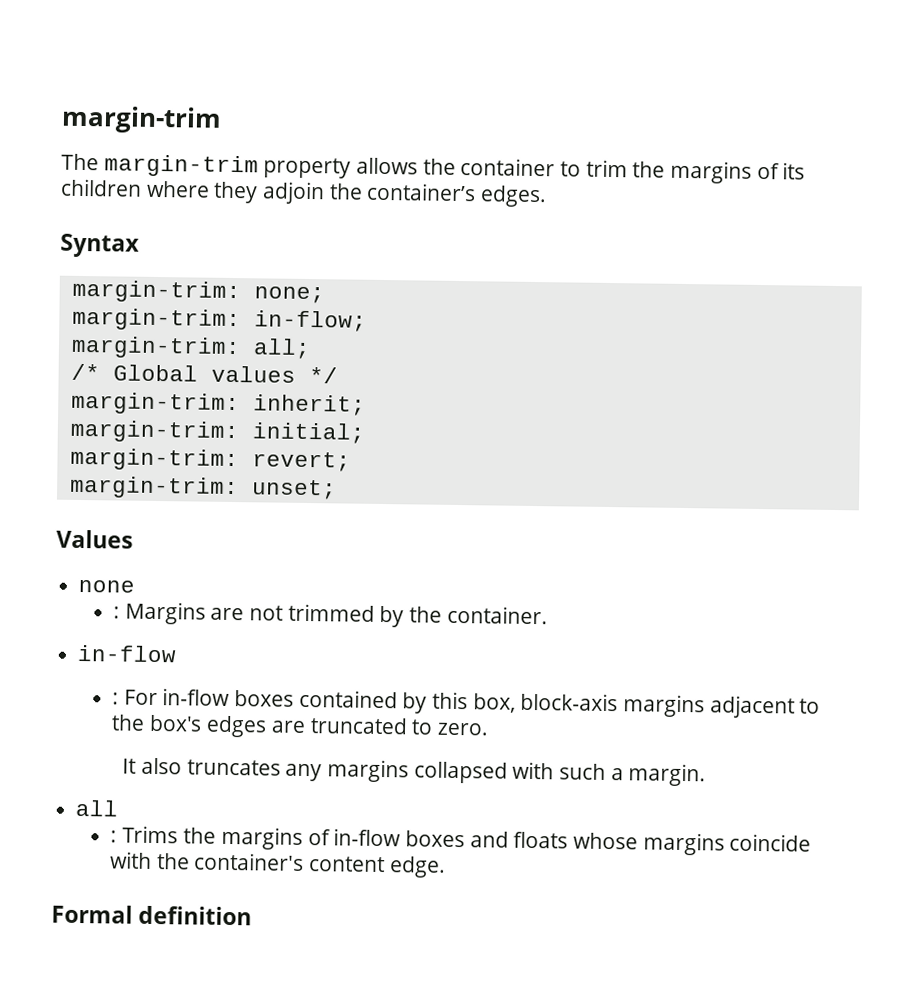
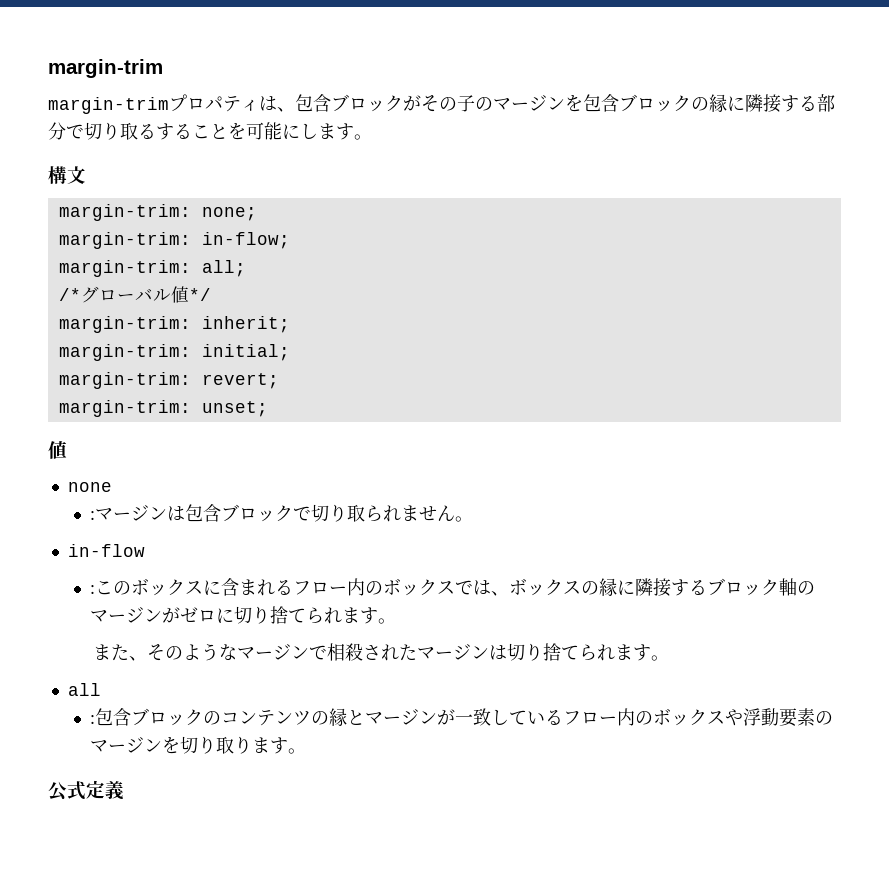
[61,153,806,184] [60,178,548,208] [60,233,140,258] The margin-trim property allows the container to trim the margins of its children where they adjoin the container’s edges. // Syntax -> [48,94,835,114] [48,122,372,140] [48,166,86,184] margin-trimプロパティは、包含ブロックがその子のマージンを包含ブロックの縁に隣接する部分で切り取るすることを可能にします。 // 構文
[112,364,296,383] Global values -> [80,286,189,303] グローバル値
[56,529,133,549] Values -> [48,441,67,459] 値
[124,601,548,628] [77,644,178,663] [111,688,821,719] [110,714,489,738] [122,757,707,787] [75,799,119,817] [109,825,812,856] [109,851,446,878] [51,904,253,926] Margins are not trimmed by the container. // in-flow // : For in-flow boxes contained by this box, block-axis margins adjacent to the box's edges are truncated to zero. // It also truncates any margins collapsed with such a margin. // all // : Trims the margins of in-flow boxes and floats whose margins coincide with the container's content edge. // Formal definition -> [95,504,474,522] [67,544,145,557] [90,578,816,597] [90,606,397,624] [92,643,669,661] [67,683,101,696] [90,708,834,727] [90,736,307,754] [48,780,124,801] マージンは包含ブロックで切り取られません。 // in-flow // :このボックスに含まれるフロー内のボックスでは、ボックスの縁に隣接するブロック軸のマージンがゼロに切り捨てられます。 // また、そのようなマージンで相殺されたマージンは切り捨てられます。 // all // :包含ブロックのコンテンツの縁とマージンが一致しているフロー内のボックスや浮動要素のマージンを切り取ります。 // 公式定義

